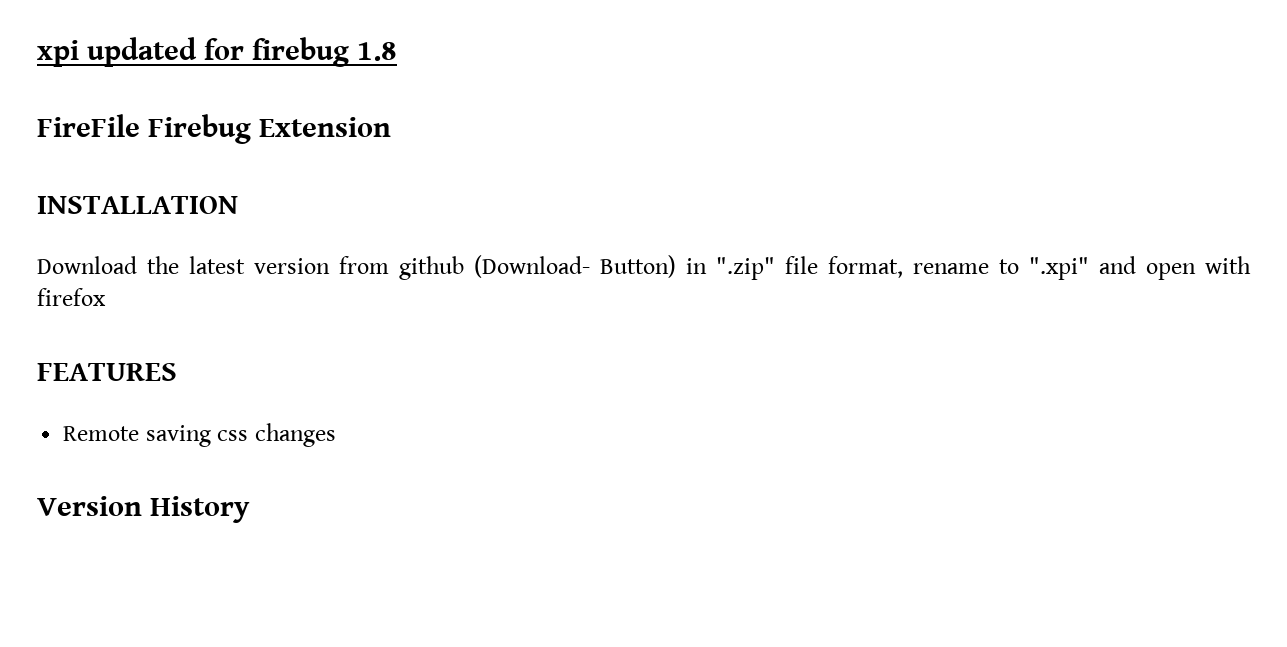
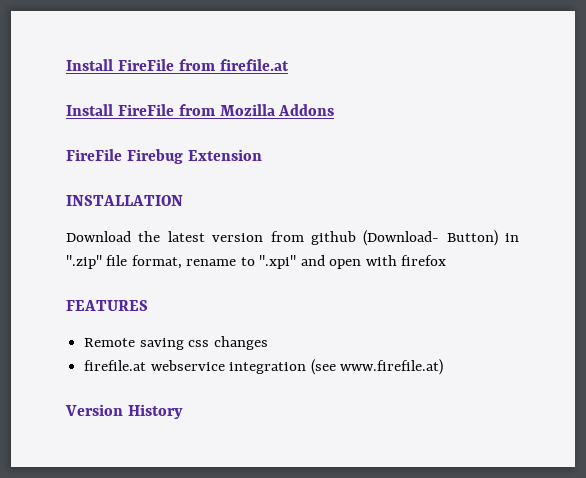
[37,37,398,67] xpi updated for firebug 1.8 -> [66,59,289,71] [66,104,335,116] Install FireFile from firefile.at // Install FireFile from Mozilla Addons
(336, 435) none -> [84,359,443,375] // firefile.at webservice integration (see www.firefile.at)

